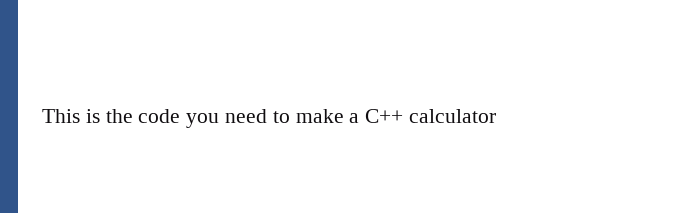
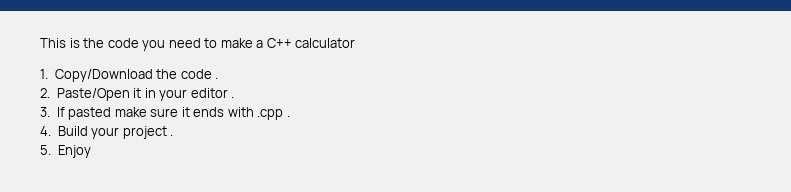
(497, 116) none -> [40,69,219,82] [40,88,235,101] [40,107,290,120] [40,126,174,139] [40,145,91,158] // 1. Copy/Download the code . // 2. Paste/Open it in your editor . // 3. If pasted make sure it ends with .cpp . // 4. Build your project . // 5. Enjoy

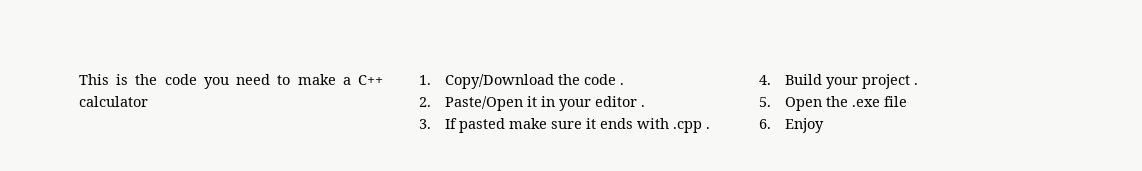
(51, 150) none -> [785,96,908,111] [759,119,771,129] Open the .exe file // 6.

